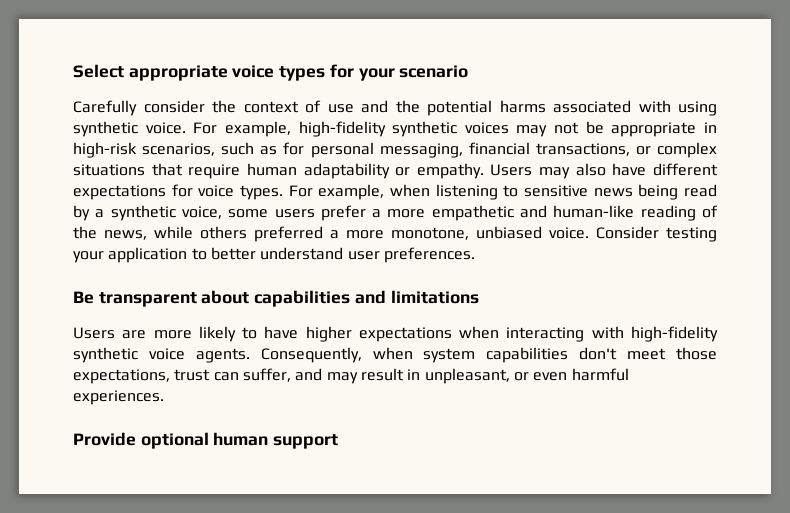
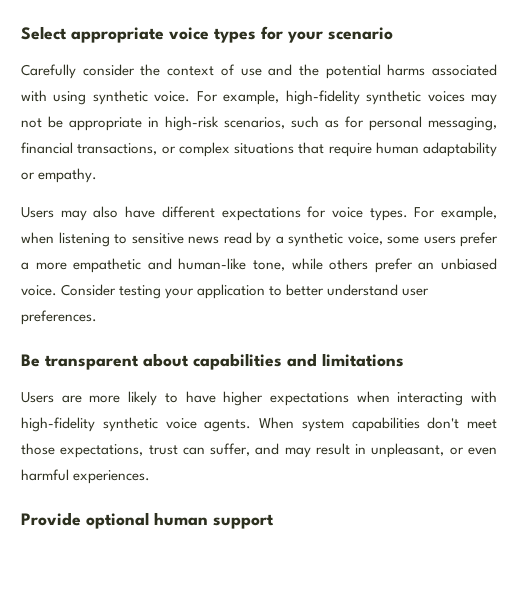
(484, 171) none -> (98, 175) //
[638,184,679,200] being -> (219, 240) none
[640,205,718,221] [73,226,469,242] reading of the news, while others preferred a more monotone, -> [253,258,435,273] tone, while others prefer an
[260,347,413,363] Consequently, when -> [259,417,294,429] When

